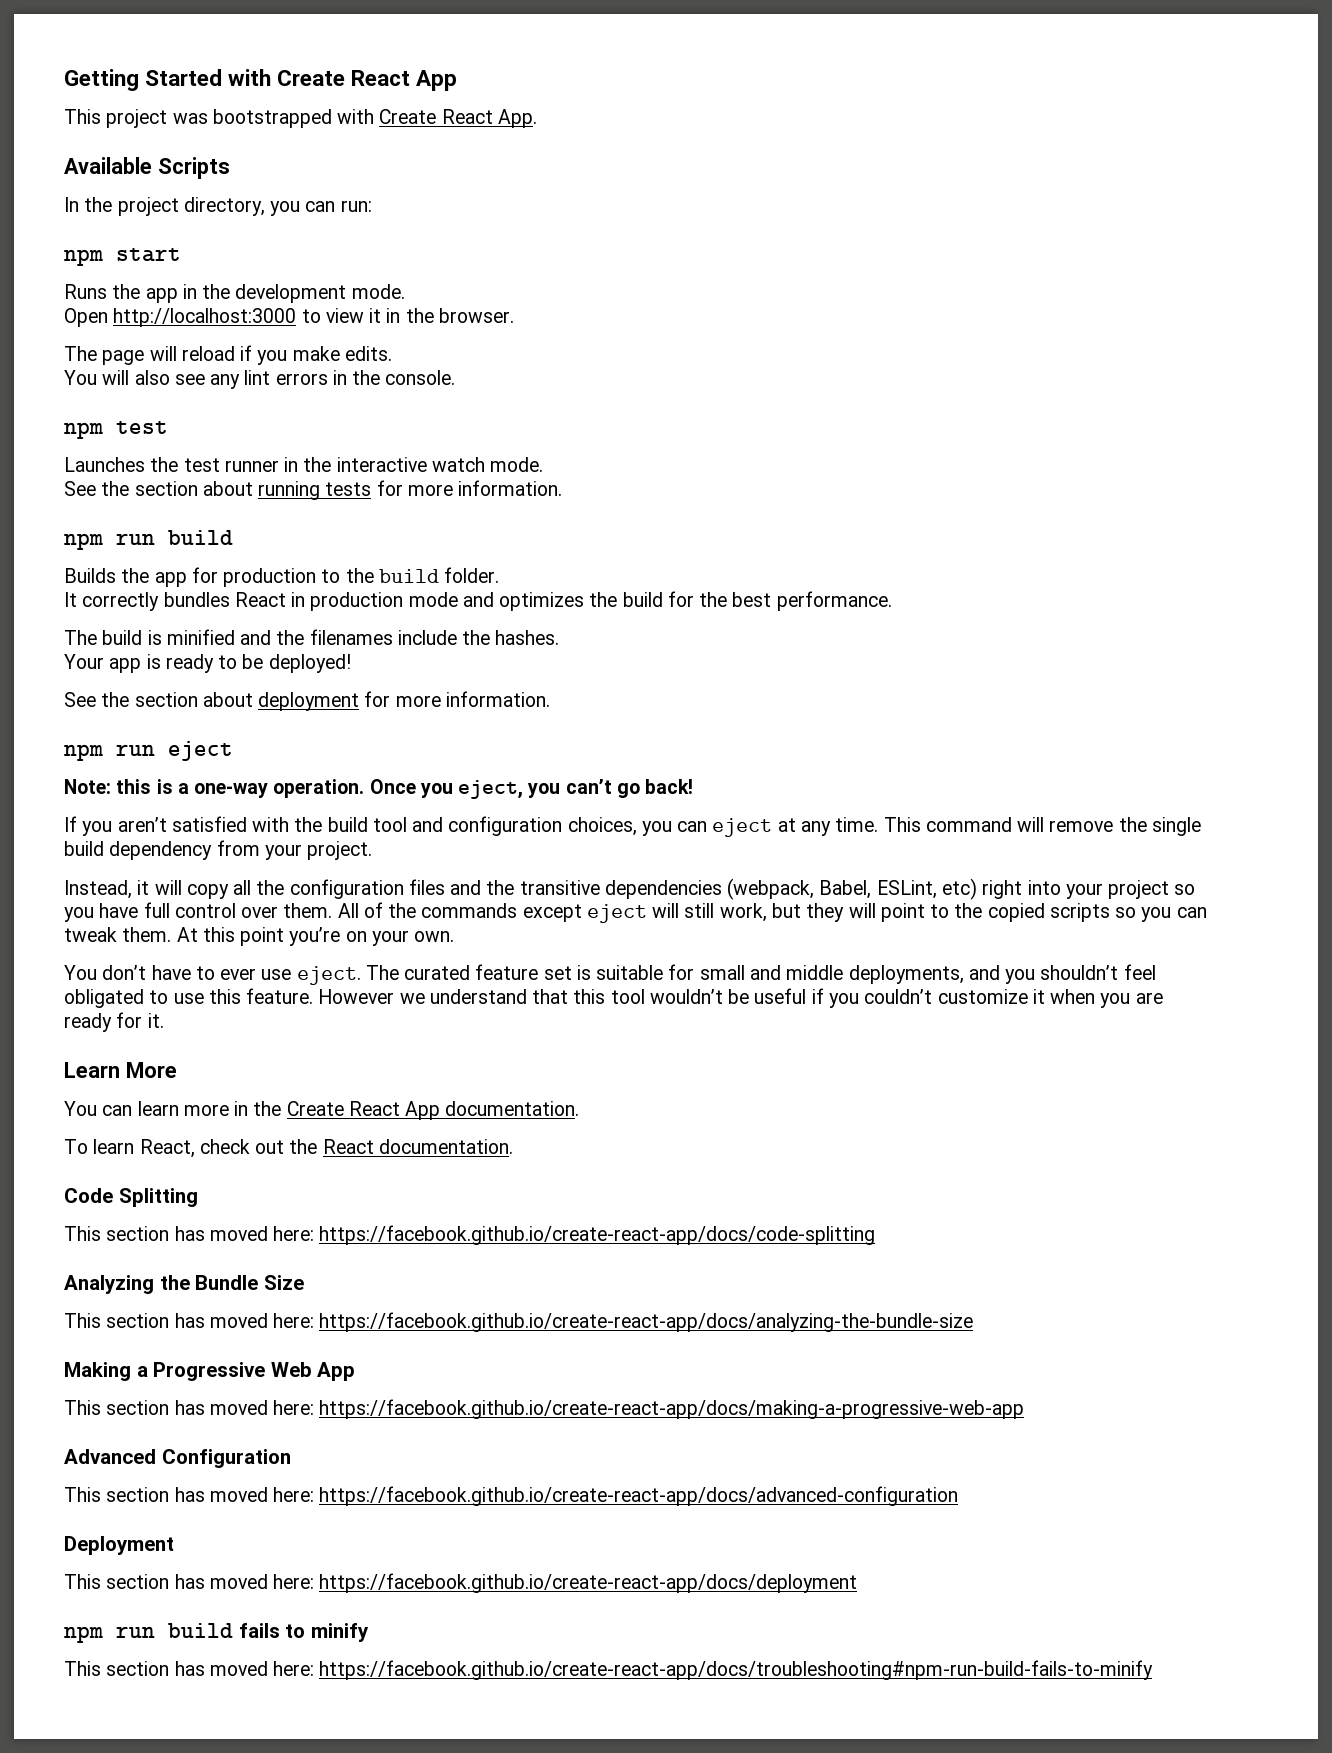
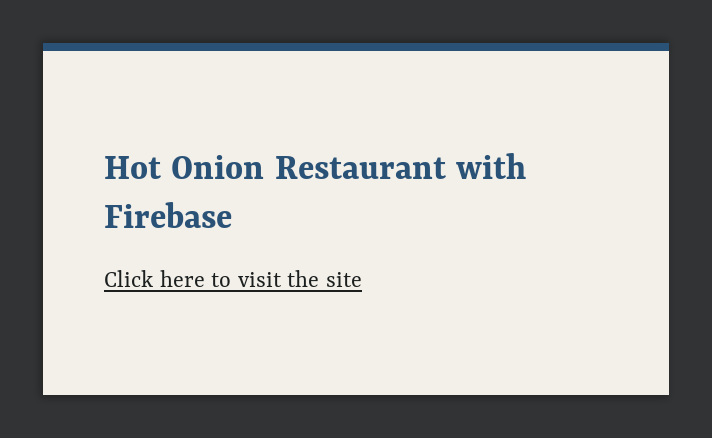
[64,69,458,91] [64,109,537,128] [64,157,230,179] [64,197,372,216] [64,248,181,266] [64,284,405,303] [64,308,514,327] [64,345,392,365] [64,370,456,389] [64,421,168,439] [64,457,544,472] [64,480,563,500] [64,530,233,550] [64,567,500,587] [64,591,892,611] [64,629,560,645] [64,654,351,673] [64,691,550,711] [64,741,233,761] [64,779,694,799] [64,816,1201,837] [64,840,373,860] [64,878,1196,900] [64,902,1207,923] [64,927,455,946] [64,964,1156,985] [64,988,1163,1008] [64,1012,164,1032] [64,1062,177,1078] [64,1101,580,1120] [64,1139,513,1158] [64,1188,198,1207] [64,1225,876,1245] [64,1275,304,1294] [64,1312,974,1332] [64,1362,356,1381] [64,1399,1025,1419] [64,1449,291,1468] [64,1486,959,1506] [64,1536,174,1555] [64,1573,858,1593] [64,1623,369,1643] [64,1660,1154,1680] Getting Started with Create React App // This project was bootstrapped with Create React App. // Available Scripts // In the project directory, you can run: // npm start // Runs the app in the development mode. // Open http://localhost:3000 to view it in the browser. // The page will reload if you make edits. // You will also see any lint errors in the console. // npm test // Launches the test runner in the interactive watch mode. // See the section about running tests for more information. // npm run build // Builds the app for production to the build folder. // It correctly bundles React in production mode and optimizes the build for the best performance. // The build is minified and the filenames include the hashes. // Your app is ready to be deployed! // See the section about deployment for more information. // npm run eject // Note: this is a one-way operation. Once you eject, you can’t go back! // If you aren’t satisfied with the build tool and configuration choices, you can eject at any time. This command will remove the single build dependency from your project. // Instead, it will copy all the configuration files and the transitive dependencies (webpack, Babel, ESLint, etc) right into your project so you have full control over them. All of the commands except eject will still work, but they will point to the copied scripts so you can tweak them. At this point you’re on your own. // You don’t have to ever use eject. The curated feature set is suitable for small and middle deployments, and you shouldn’t feel obligated to use this feature. However we understand that this tool wouldn’t be useful if you couldn’t customize it when you are ready for it. // Learn More // You can learn more in the Create React App documentation. // To learn React, check out the React documentation. // Code Splitting // This section has moved here: https://facebook.github.io/create-react-app/docs/code-splitting // Analyzing the Bundle Size // This section has moved here: https://facebook.github.io/create-react-app/docs/analyzing-the-bundle-size // Making a Progressive Web App // This section has moved here: https://facebook.github.io/create-react-app/docs/making-a-progressive-web-app // Advanced Configuration // This section has moved here: https://facebook.github.io/create-react-app/docs/advanced-configuration // Deployment // This section has moved here: https://facebook.github.io/create-react-app/docs/deployment // npm run build fails to minify // This section has moved here: https://facebook.github.io/create-react-app/docs/troubleshooting#npm-run-build-fails-to-minify -> [104,153,526,179] [104,202,232,228] [104,270,363,287] Hot Onion Restaurant with Firebase // Click here to visit the site

